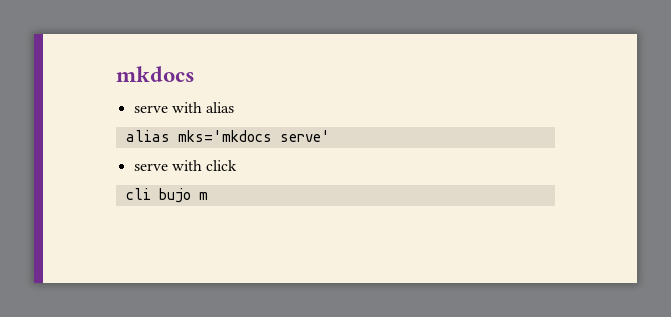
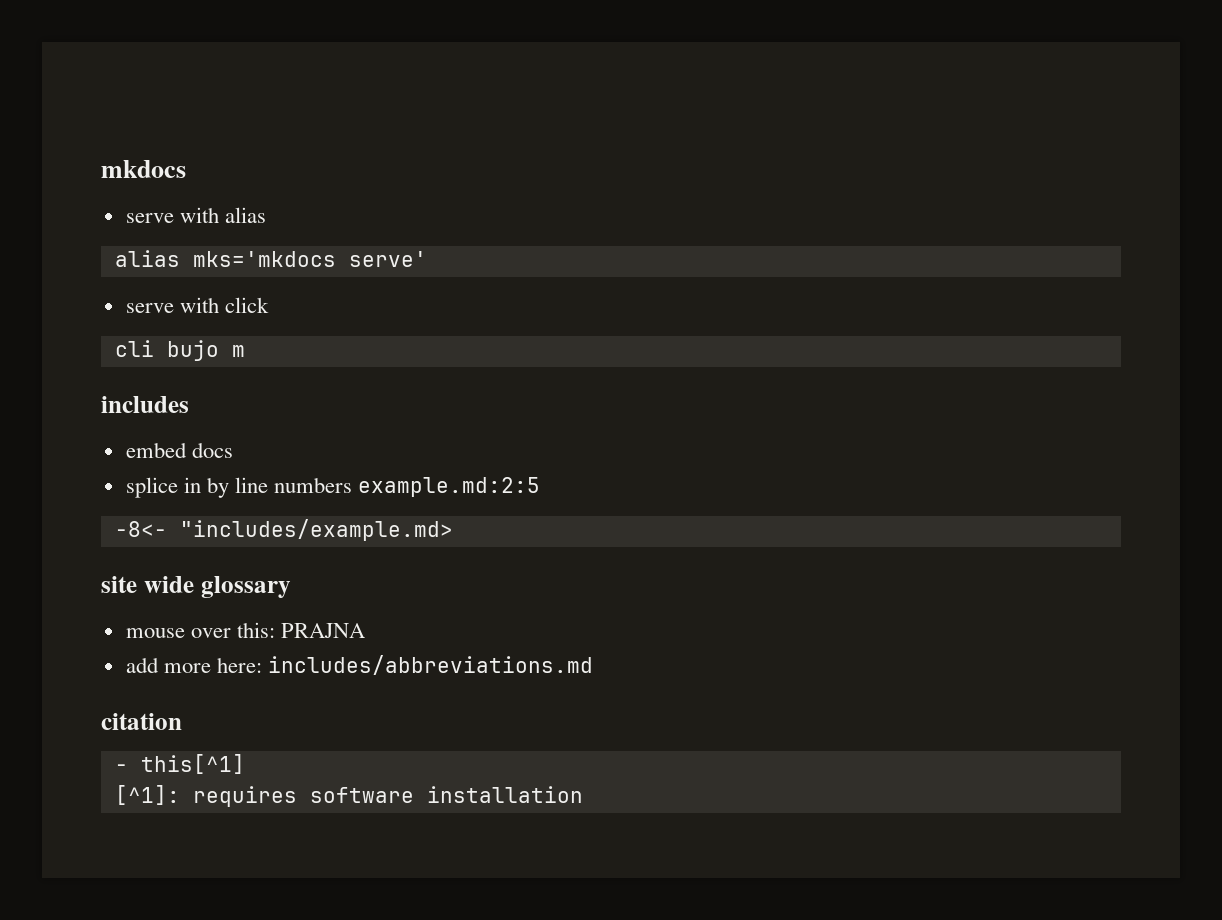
(208, 196) none -> [101,396,189,413] [125,442,233,458] [125,477,541,498] [114,519,453,541] [101,576,291,598] [125,622,365,638] [125,655,593,675] [101,713,182,730] [114,754,245,774] [114,785,583,807] // includes // embed docs // splice in by line numbers example.md:2:5 // -8<- "includes/example.md> // site wide glossary // mouse over this: PRAJNA // add more here: includes/abbreviations.md // citation // - this[^1] // [^1]: requires software installation

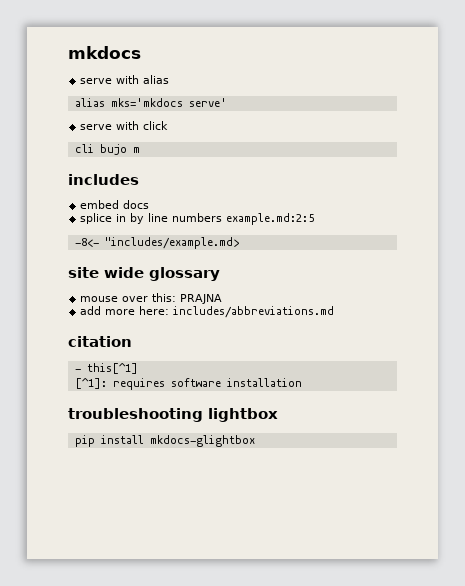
(583, 794) none -> [68,408,278,422] [74,435,255,447] // troubleshooting lightbox // pip install mkdocs-glightbox

